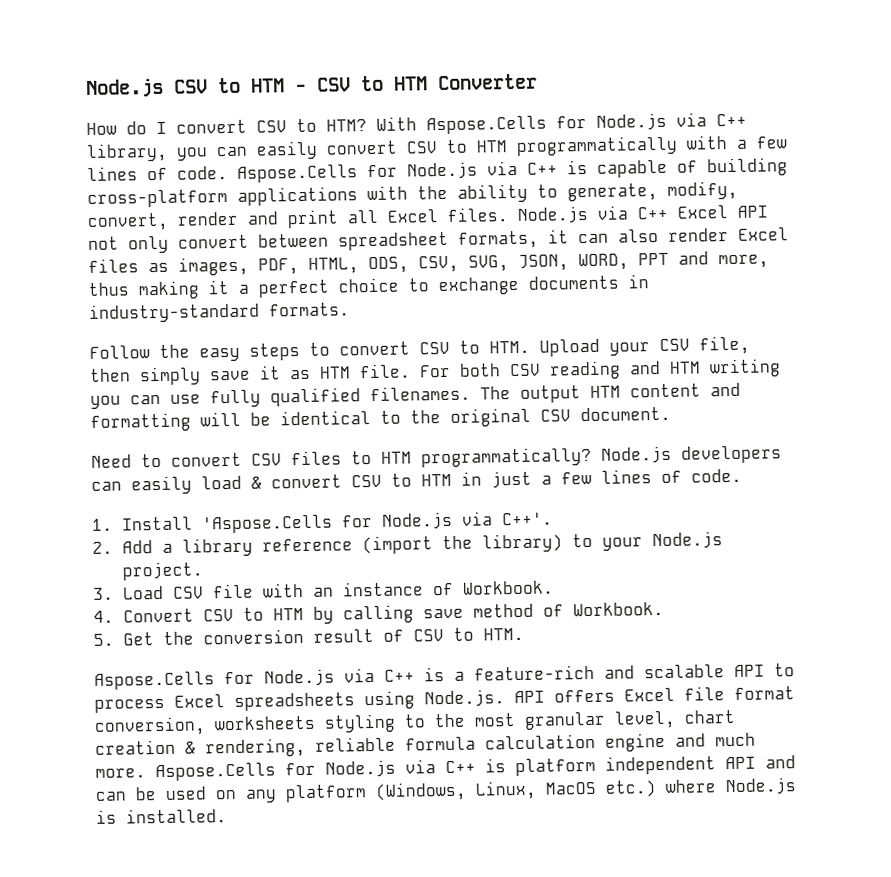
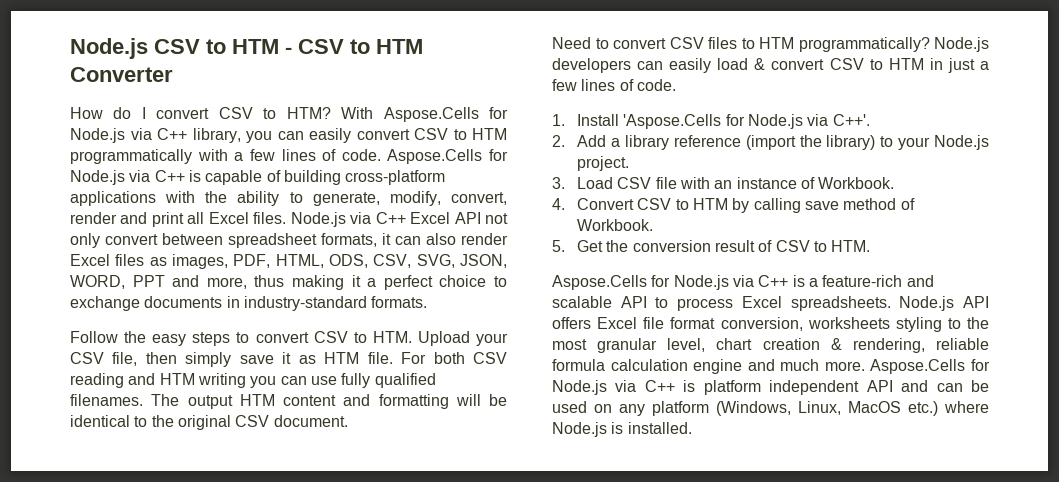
[234,689,505,711] spreadsheets using Node.js. -> [790,296,955,311] spreadsheets. Node.js

